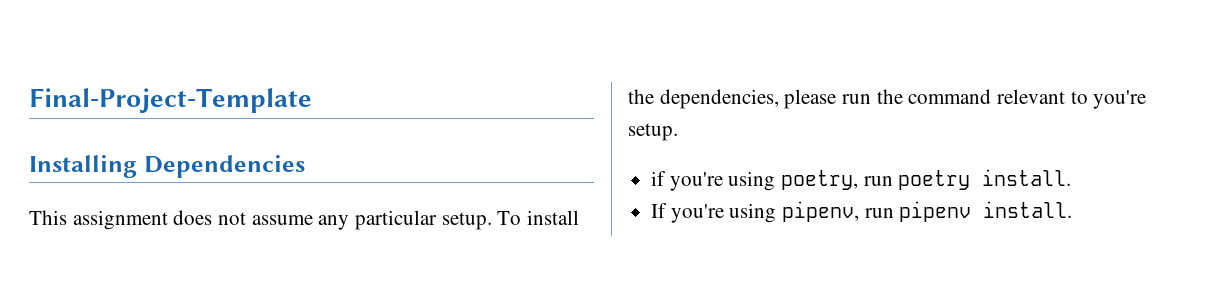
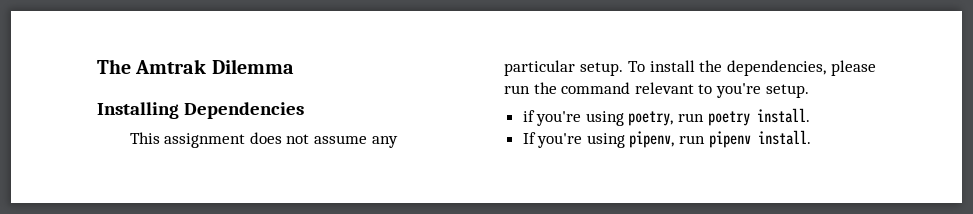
[29,88,312,113] Final-Project-Template -> [97,59,294,74] The Amtrak Dilemma

